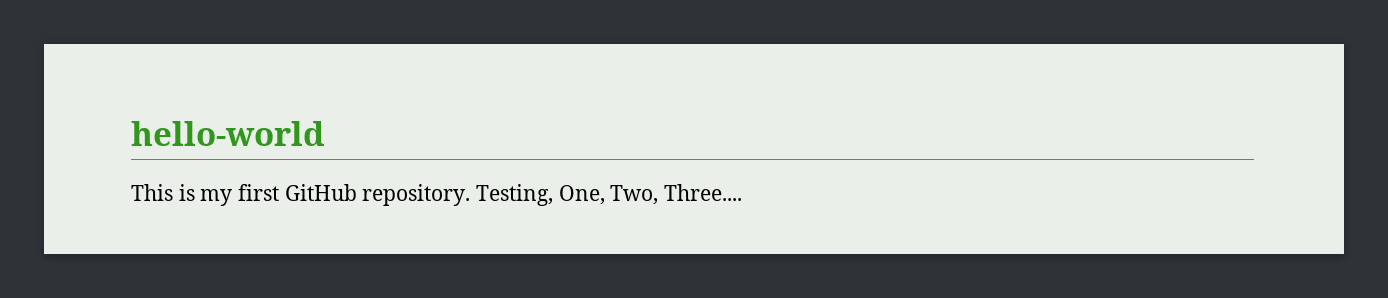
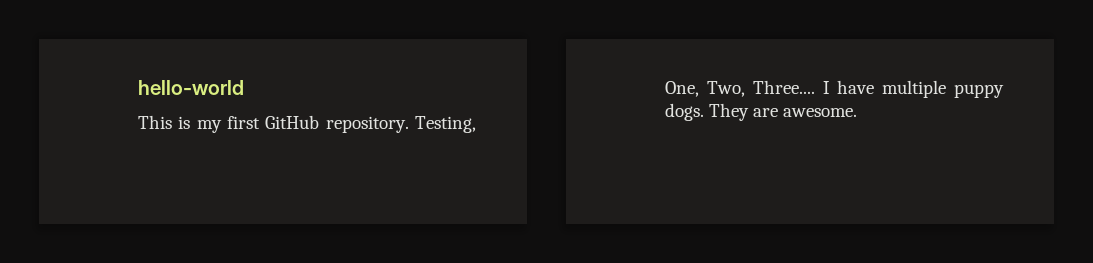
(743, 192) none -> [822,80,1004,98] [665,103,858,121] I have multiple puppy dogs. They are awesome.

